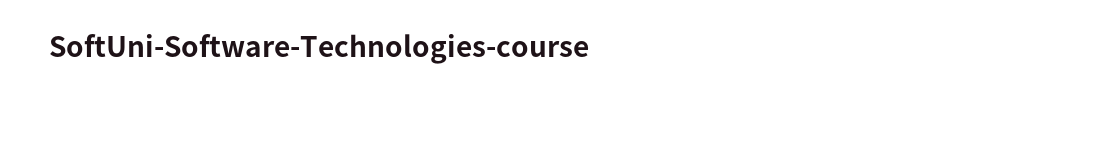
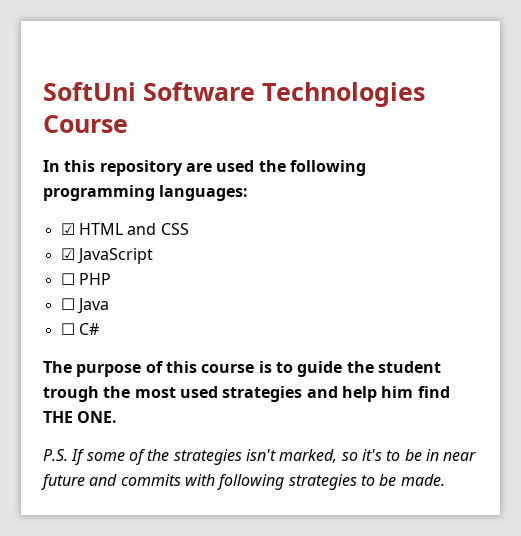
[49,34,589,64] SoftUni-Software-Technologies-course -> [43,82,425,107] [43,115,128,133] [43,160,366,176] [43,185,249,201] [60,223,189,235] [60,248,153,264] [60,273,111,285] [60,298,109,314] [60,323,99,335] [43,361,441,377] [43,386,450,402] [43,411,118,423] [43,449,477,465] [41,474,445,490] SoftUni Software Technologies Course // In this repository are used the following programming languages: // ☑ HTML and CSS // ☑ JavaScript // ☐ PHP // ☐ Java // ☐ C# // The purpose of this course is to guide the student trough the most used strategies and help him find THE ONE. // P.S. If some of the strategies isn't marked, so it's to be in near future and commits with following strategies to be made.

